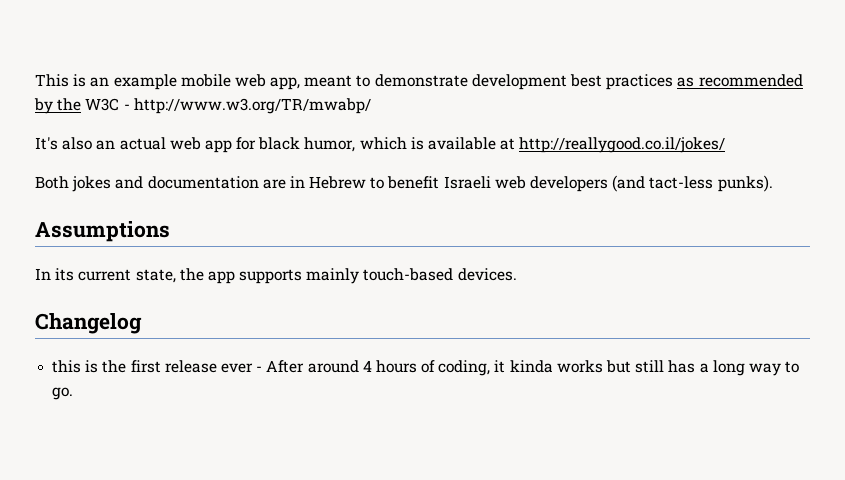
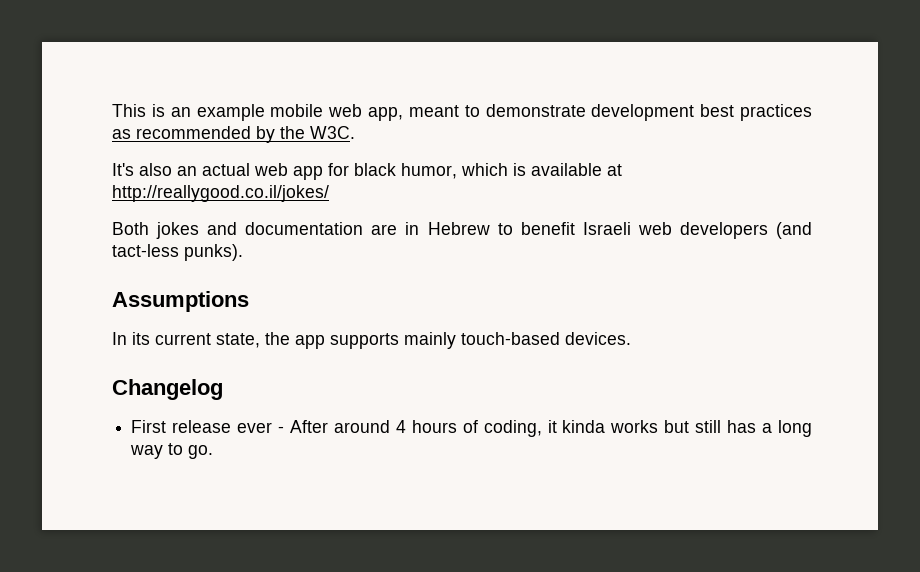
[85,98,371,114] W3C - http://www.w3.org/TR/mwabp/ -> [310,126,355,139] W3C.
[52,360,161,373] this is the first -> [131,420,167,433] First

